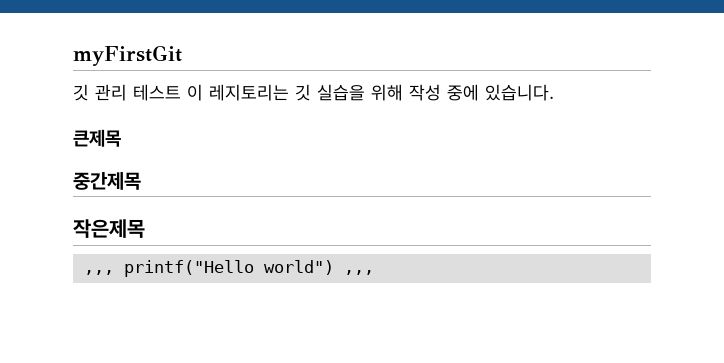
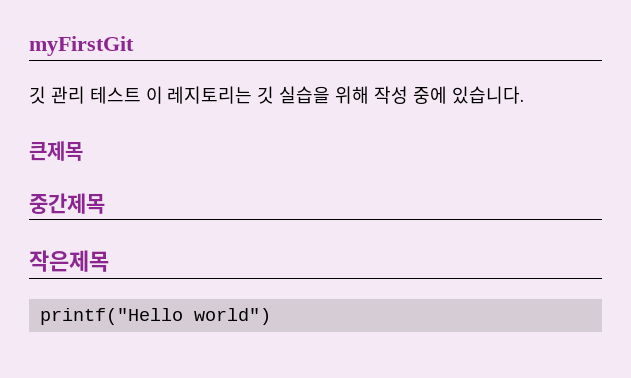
[83,270,114,275] ,,, -> (109, 261) none
[343,270,374,275] ,,, -> (271, 316) none

